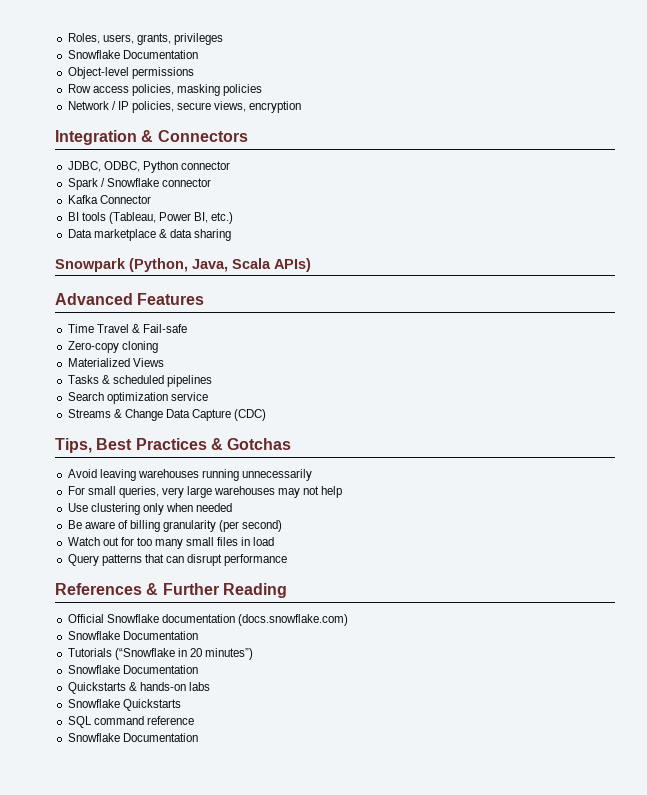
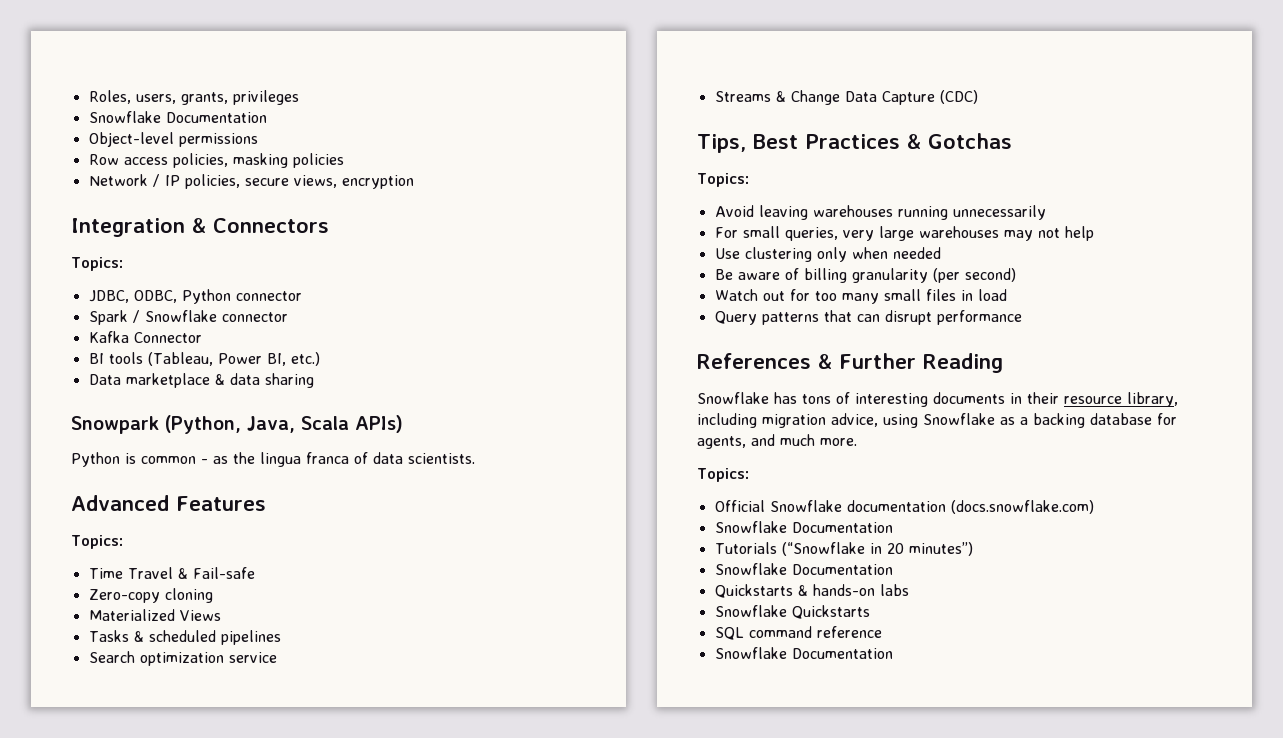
(248, 136) none -> [71,257,123,271] // Topics:
(311, 265) none -> [71,452,475,467] // Python is common - as the lingua franca of data scientists.
(205, 299) none -> [71,535,123,549] // Topics:
(292, 444) none -> [697,173,749,187] // Topics:
(287, 590) none -> [697,392,1178,407] [697,413,1177,428] [697,434,857,449] [697,468,749,482] // Snowflake has tons of interesting documents in their resource library, including migration advice, using Snowflake as a backing database for agents, and much more. // Topics:

